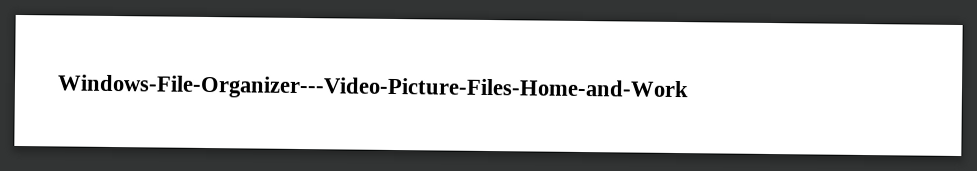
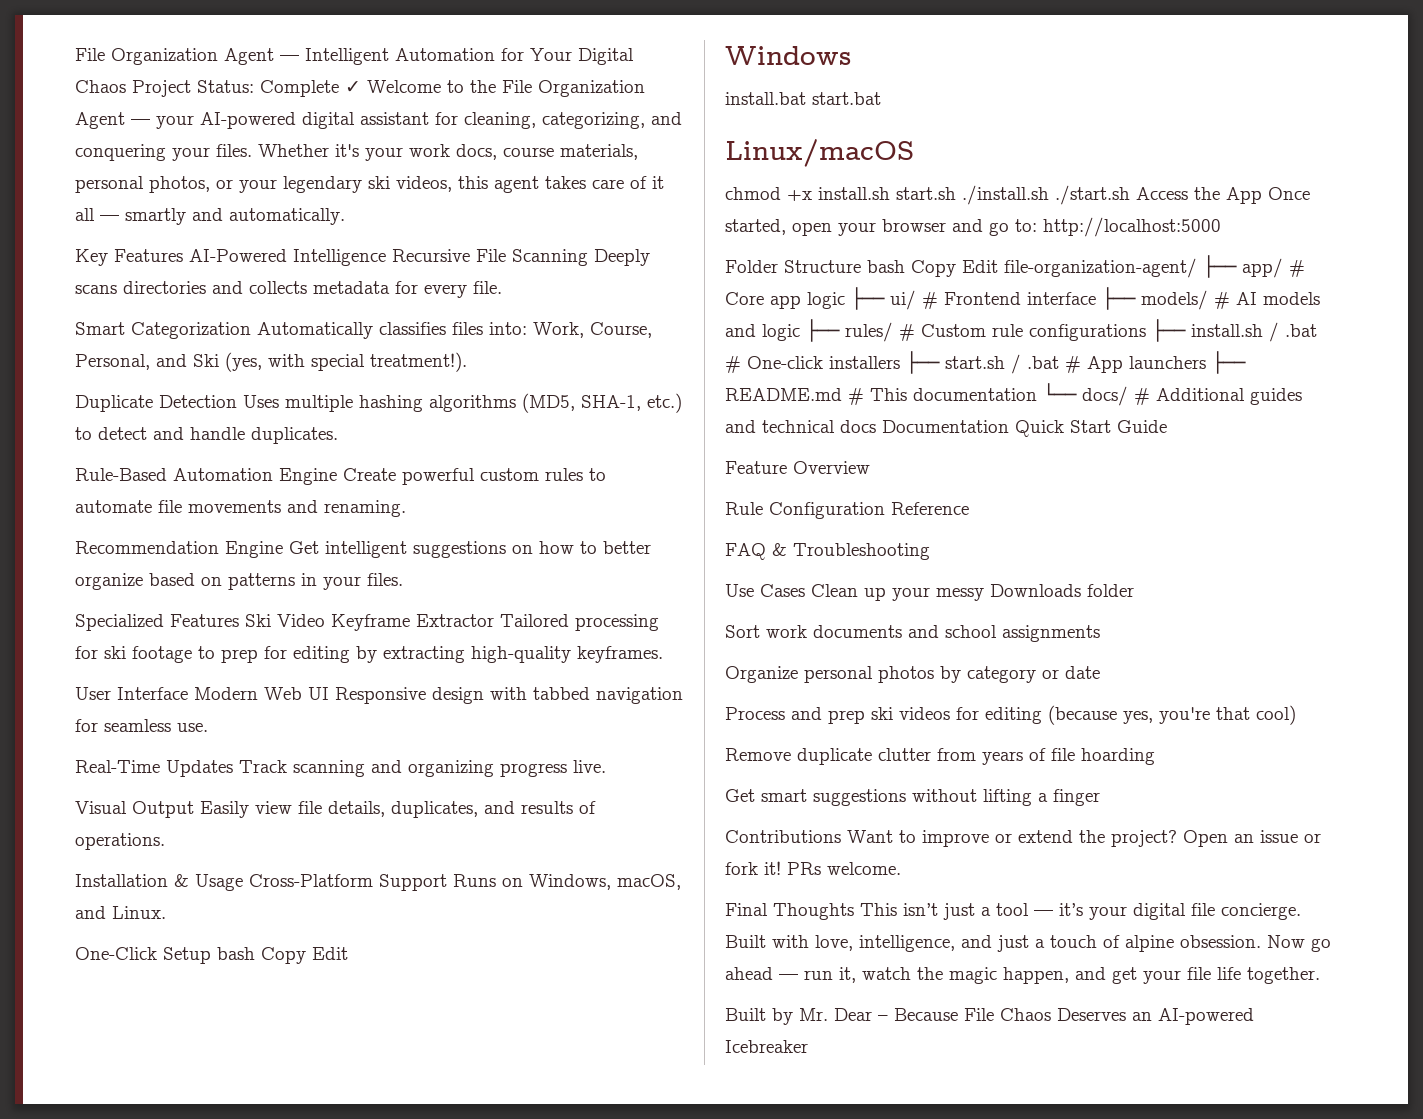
[57,74,689,103] Windows-File-Organizer---Video-Picture-Files-Home-and-Work -> [75,48,634,65] [75,80,645,97] [75,112,682,129] [75,144,638,161] [75,176,664,193] [75,208,345,225] [75,249,650,266] [75,281,502,298] [75,322,652,339] [75,352,467,372] [75,393,682,413] [75,427,338,444] [75,468,606,485] [75,500,406,517] [75,541,651,558] [75,573,403,590] [75,614,659,631] [75,646,663,663] [75,687,683,704] [75,719,208,732] [75,760,606,777] [75,801,596,818] [75,833,165,850] [75,874,681,891] [75,906,166,919] [75,947,348,964] [725,46,851,65] [725,92,881,105] [725,139,914,167] [725,185,1310,205] [725,217,1221,237] [725,255,1305,278] [725,287,1320,310] [725,319,1317,342] [725,351,1246,374] [725,383,1302,406] [725,420,1167,437] [725,461,870,474] [725,502,969,519] [725,543,930,560] [725,584,1134,601] [725,625,1100,642] [725,666,1100,683] [725,705,1296,725] [725,748,1155,765] [725,789,1100,806] [725,830,1321,847] [725,861,901,875] [725,903,1301,920] [725,935,1331,952] [725,967,1320,984] [725,1008,1254,1025] [725,1040,808,1053] File Organization Agent — Intelligent Automation for Your Digital Chaos Project Status: Complete ✓ Welcome to the File Organization Agent — your AI-powered digital assistant for cleaning, categorizing, and conquering your files. Whether it's your work docs, course materials, personal photos, or your legendary ski videos, this agent takes care of it all — smartly and automatically. // Key Features AI-Powered Intelligence Recursive File Scanning Deeply scans directories and collects metadata for every file. // Smart Categorization Automatically classifies files into: Work, Course, Personal, and Ski (yes, with special treatment!). // Duplicate Detection Uses multiple hashing algorithms (MD5, SHA-1, etc.) to detect and handle duplicates. // Rule-Based Automation Engine Create powerful custom rules to automate file movements and renaming. // Recommendation Engine Get intelligent suggestions on how to better organize based on patterns in your files. // Specialized Features Ski Video Keyframe Extractor Tailored processing for ski footage to prep for editing by extracting high-quality keyframes. // User Interface Modern Web UI Responsive design with tabbed navigation for seamless use. // Real-Time Updates Track scanning and organizing progress live. // Visual Output Easily view file details, duplicates, and results of operations. // Installation & Usage Cross-Platform Support Runs on Windows, macOS, and Linux. // One-Click Setup bash Copy Edit // Windows // install.bat start.bat // Linux/macOS // chmod +x install.sh start.sh ./install.sh ./start.sh Access the App Once started, open your browser and go to: http://localhost:5000 // Folder Structure bash Copy Edit file-organization-agent/ ├── app/ # Core app logic ├── ui/ # Frontend interface ├── models/ # AI models and logic ├── rules/ # Custom rule configurations ├── install.sh / .bat # One-click installers ├── start.sh / .bat # App launchers ├── README.md # This documentation └── docs/ # Additional guides and technical docs Documentation Quick Start Guide // Feature Overview // Rule Configuration Reference // FAQ & Troubleshooting // Use Cases Clean up your messy Downloads folder // Sort work documents and school assignments // Organize personal photos by category or date // Process and prep ski videos for editing (because yes, you're that cool) // Remove duplicate clutter from years of file hoarding // Get smart suggestions without lifting a finger // Contributions Want to improve or extend the project? Open an issue or fork it! PRs welcome. // Final Thoughts This isn’t just a tool — it’s your digital file concierge. Built with love, intelligence, and just a touch of alpine obsession. Now go ahead — run it, watch the magic happen, and get your file life together. // Built by Mr. Dear – Because File Chaos Deserves an AI-powered Icebreaker

